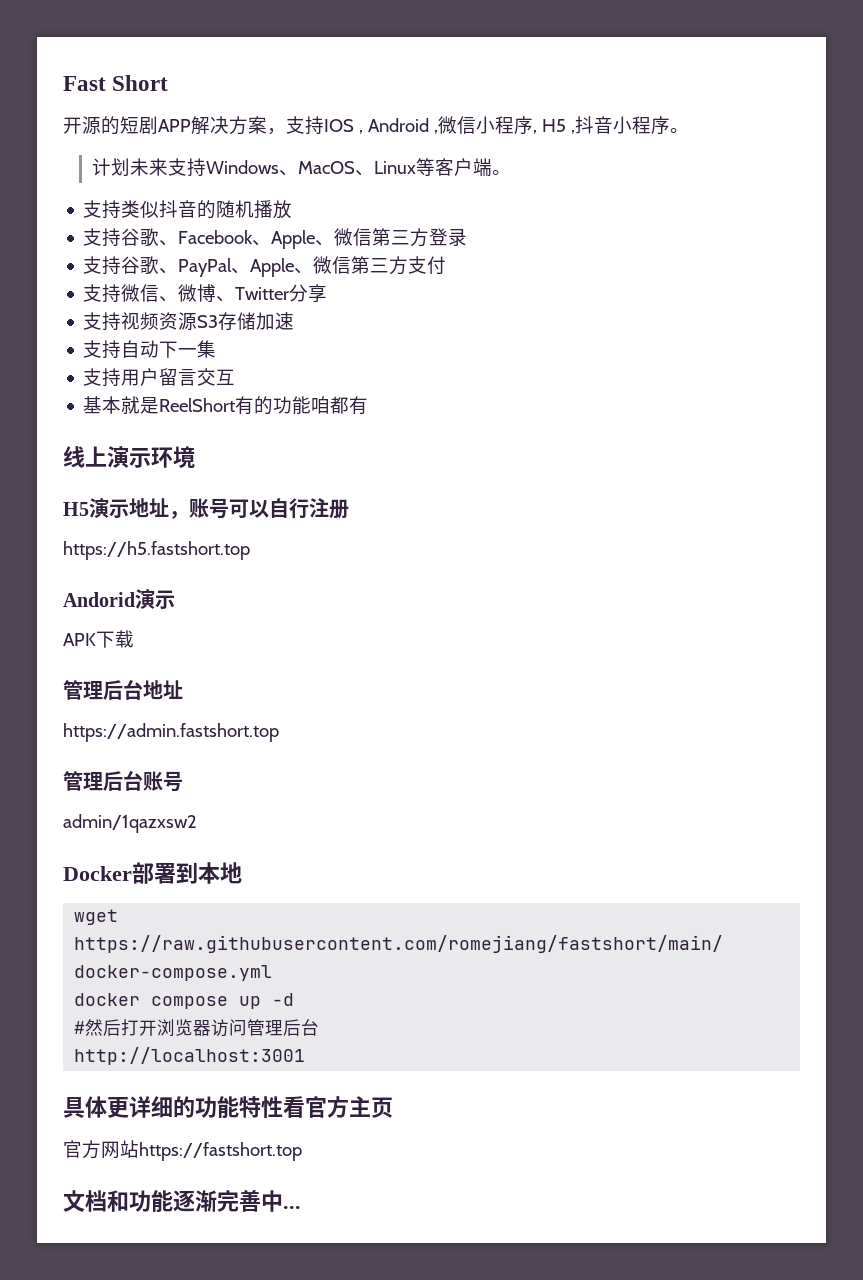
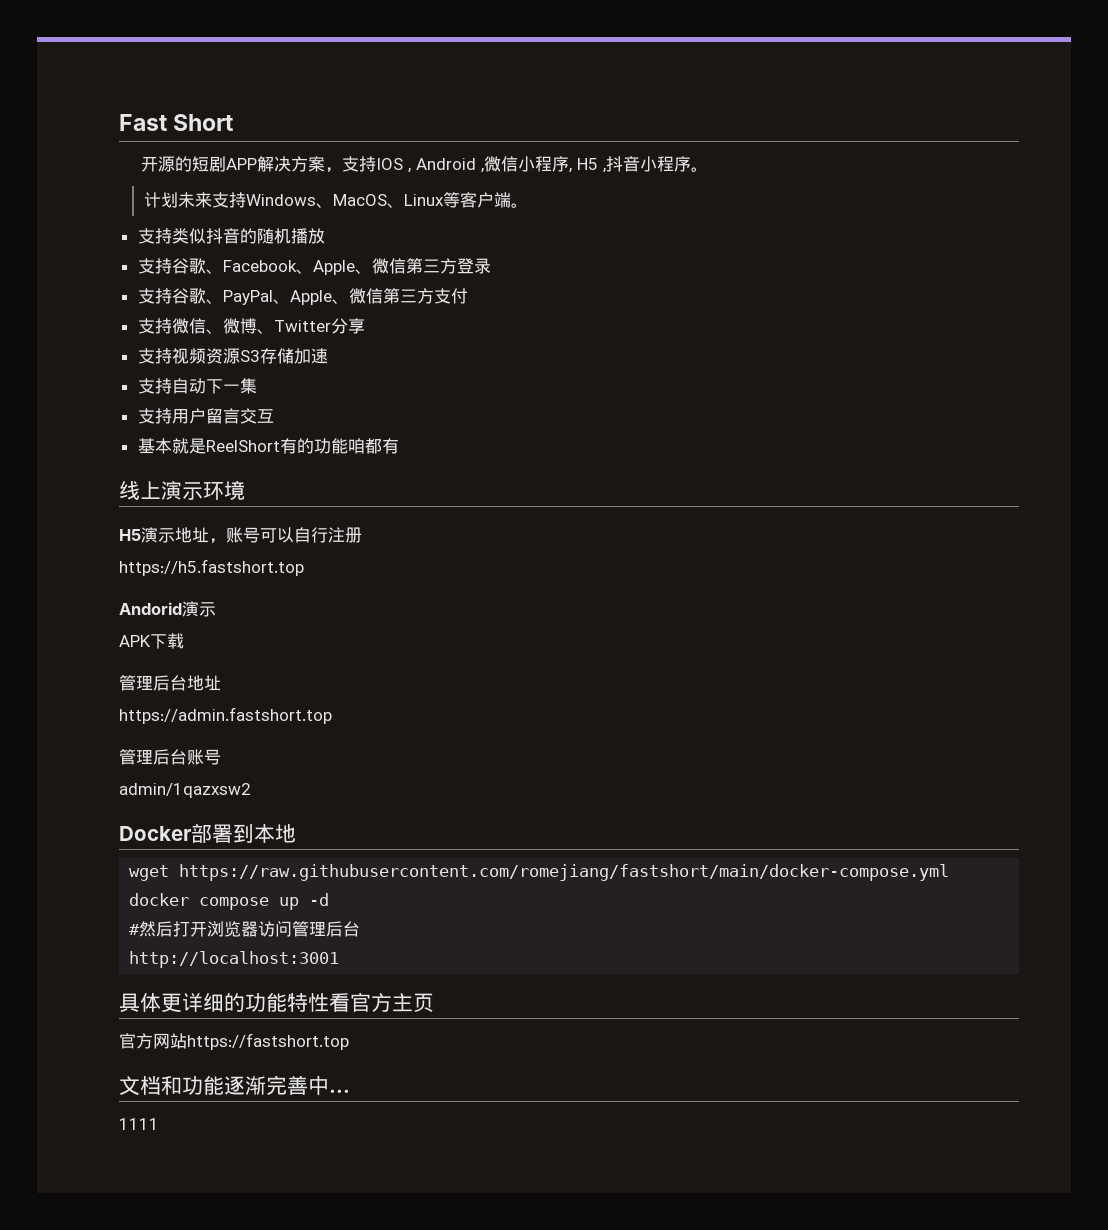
(301, 1207) none -> [119,1118,159,1130] // 1111

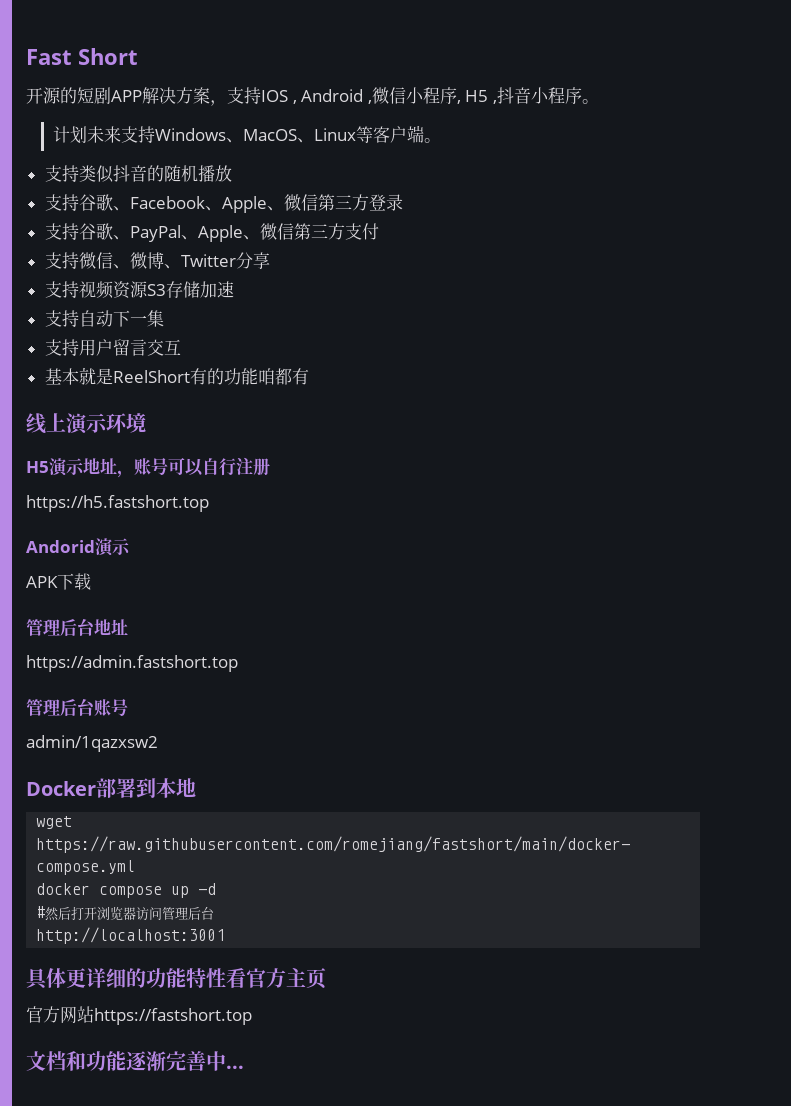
[119,1118,159,1130] // 1111 -> (244, 1067) none

